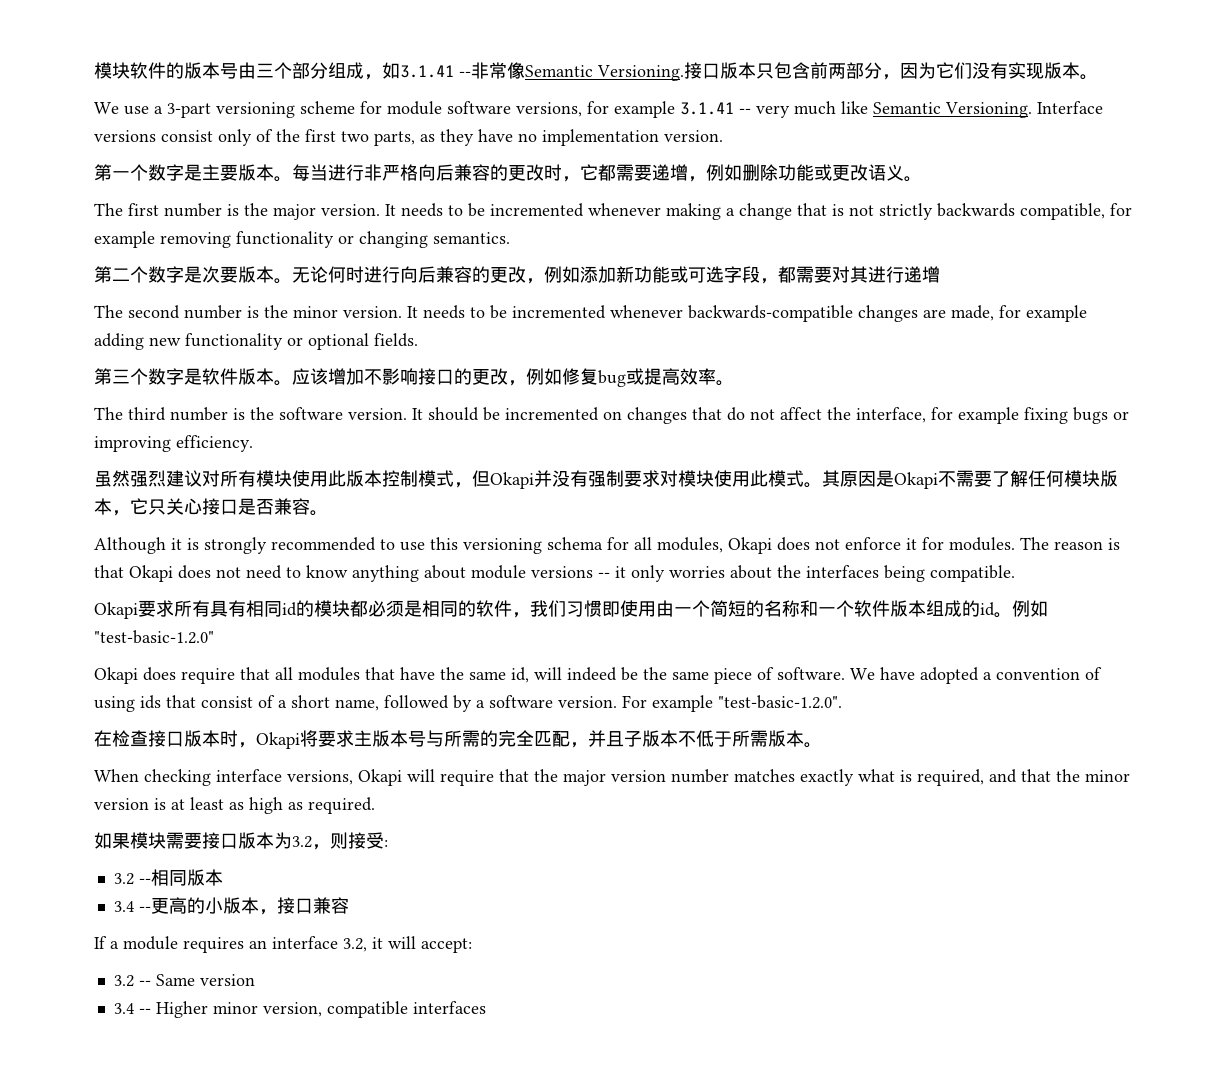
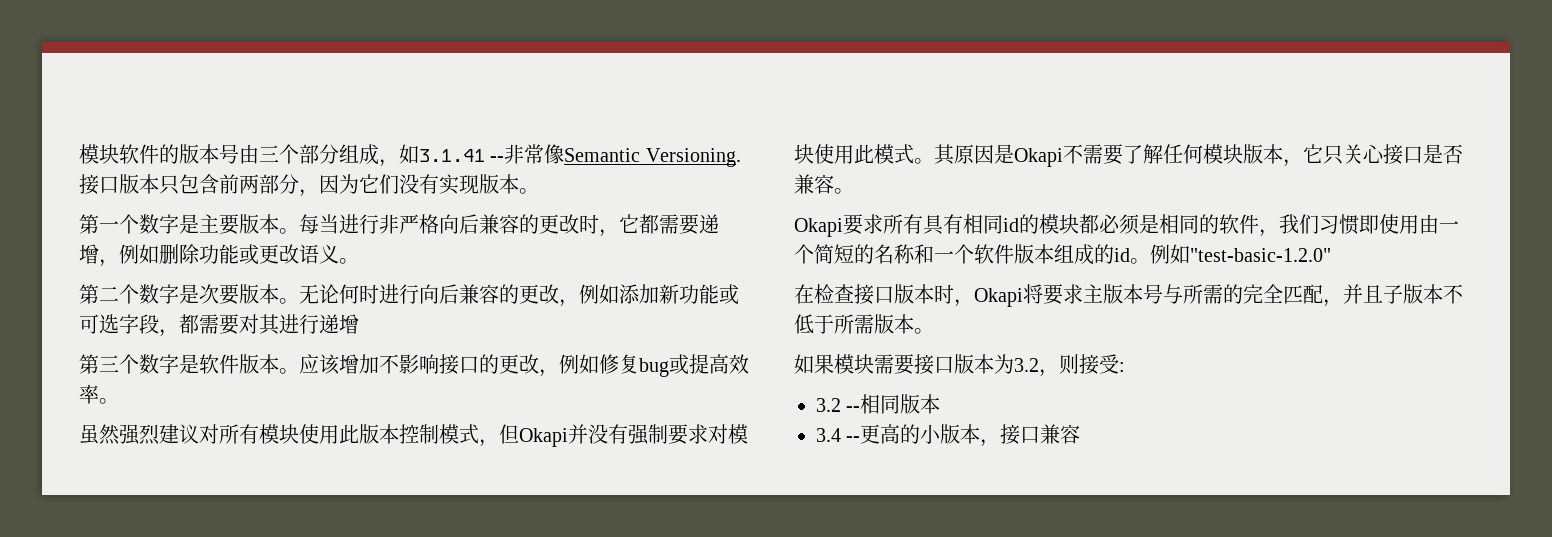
[94,101,1103,118] [94,129,723,146] // We use a 3-part versioning scheme for module software versions, for example 3.1.41 -- very much like Semantic Versioning. Interface versions consist only of the first two parts, as they have no implementation version. -> (539, 191) none
[94,203,1132,220] [94,231,510,248] // The first number is the major version. It needs to be incremented whenever making a change that is not strictly backwards compatible, for example removing functionality or changing semantics. -> (359, 261) none
[94,305,1087,322] [94,333,418,350] // The second number is the minor version. It needs to be incremented whenever backwards-compatible changes are made, for example adding new functionality or optional fields. -> (359, 324) none
[94,407,1129,424] [94,435,253,452] // The third number is the software version. It should be incremented on changes that do not affect the interface, for example fixing bugs or improving efficiency. -> (119, 401) none
[94,537,1120,554] [94,565,1015,582] // Although it is strongly recommended to use this versioning schema for all modules, Okapi does not enforce it for modules. The reason is that Okapi does not need to know anything about module versions -- it only worries about the interfaces being compatible. -> (854, 191) none
[94,667,1102,684] [94,695,842,712] // Okapi does require that all modules that have the same id, will indeed be the same piece of software. We have adopted a convention of using ids that consist of a short name, followed by a software version. For example "test-basic-1.2.0". -> (1331, 255) none
[94,769,1130,786] [94,797,375,814] // When checking interface versions, Okapi will require that the major version number matches exactly what is required, and that the minor version is at least as high as required. -> (934, 331) none
[94,936,472,953] [113,974,255,987] [113,1001,486,1018] // If a module requires an interface 3.2, it will accept: // 3.2 -- Same version // 3.4 -- Higher minor version, compatible interfaces -> (1081, 434) none

